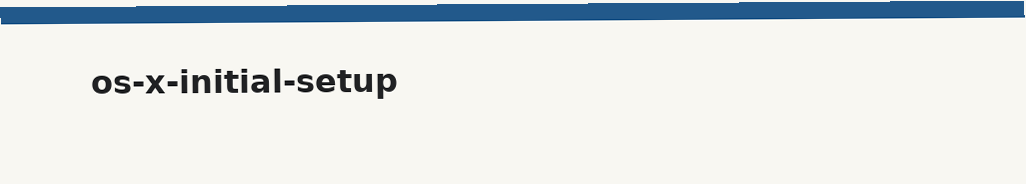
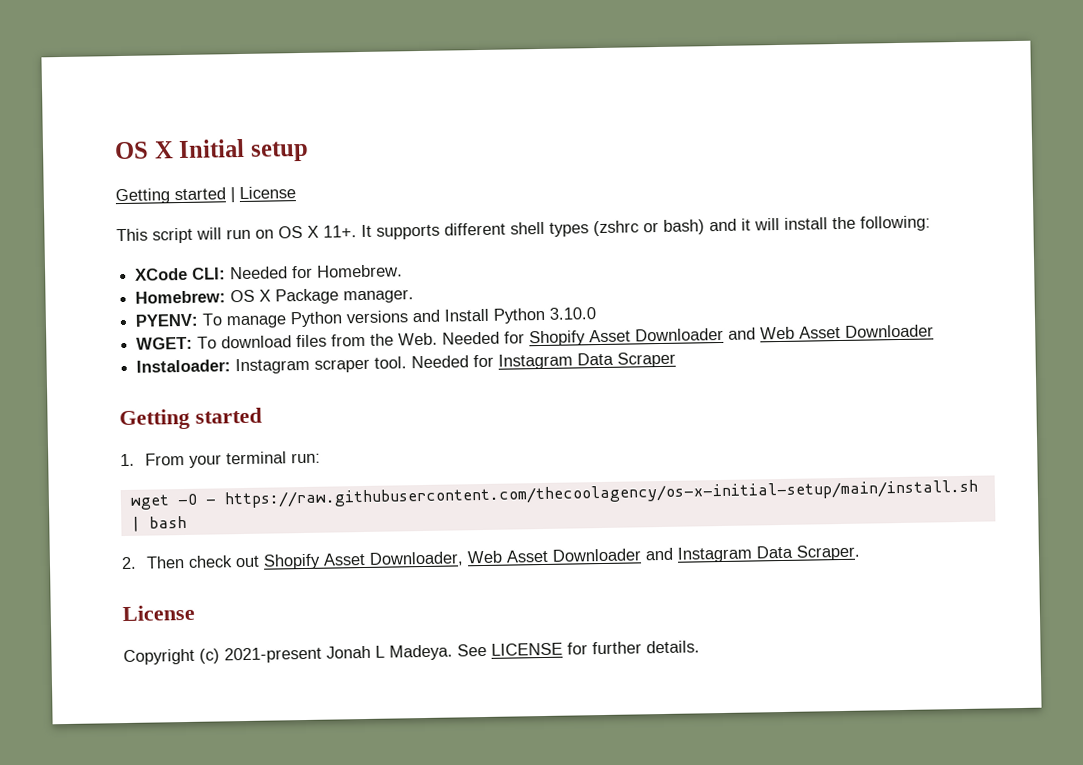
[90,67,399,101] os-x-initial-setup -> [114,138,309,162] [115,186,296,205] [116,215,931,244] [135,264,404,281] [135,288,415,305] [135,307,597,329] [136,324,935,350] [136,351,677,375] [119,407,262,431] [120,451,322,468] [129,479,978,510] [130,515,187,532] [121,544,862,570] [122,604,195,622] [123,640,700,666] OS X Initial setup // Getting started | License // This script will run on OS X 11+. It supports different shell types (zshrc or bash) and it will install the following: // XCode CLI: Needed for Homebrew. // Homebrew: OS X Package manager. // PYENV: To manage Python versions and Install Python 3.10.0 // WGET: To download files from the Web. Needed for Shopify Asset Downloader and Web Asset Downloader // Instaloader: Instagram scraper tool. Needed for Instagram Data Scraper // Getting started // 1. From your terminal run: // wget -O - https://raw.githubusercontent.com/thecoolagency/os-x-initial-setup/main/install.sh | bash // 2. Then check out Shopify Asset Downloader, Web Asset Downloader and Instagram Data Scraper. // License // Copyright (c) 2021-present Jonah L Madeya. See LICENSE for further details.

